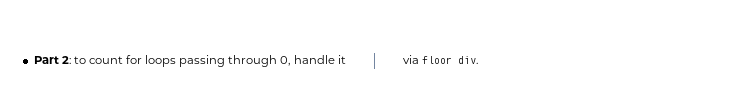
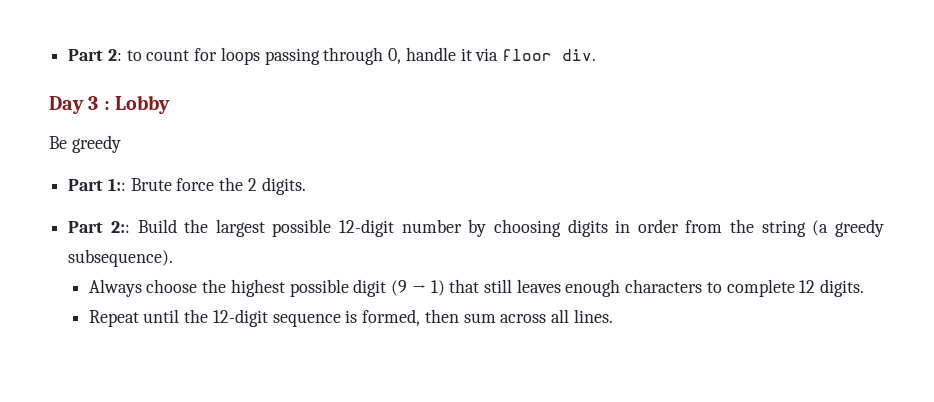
(478, 60) none -> [49,95,170,114] [49,135,121,153] [68,177,306,195] [68,219,884,237] [68,249,174,267] [88,279,865,297] [88,309,613,327] // Day 3 : Lobby // Be greedy // Part 1:: Brute force the 2 digits. // Part 2:: Build the largest possible 12-digit number by choosing digits in order from the string (a greedy subsequence). // Always choose the highest possible digit (9 → 1) that still leaves enough characters to complete 12 digits. // Repeat until the 12-digit sequence is formed, then sum across all lines.

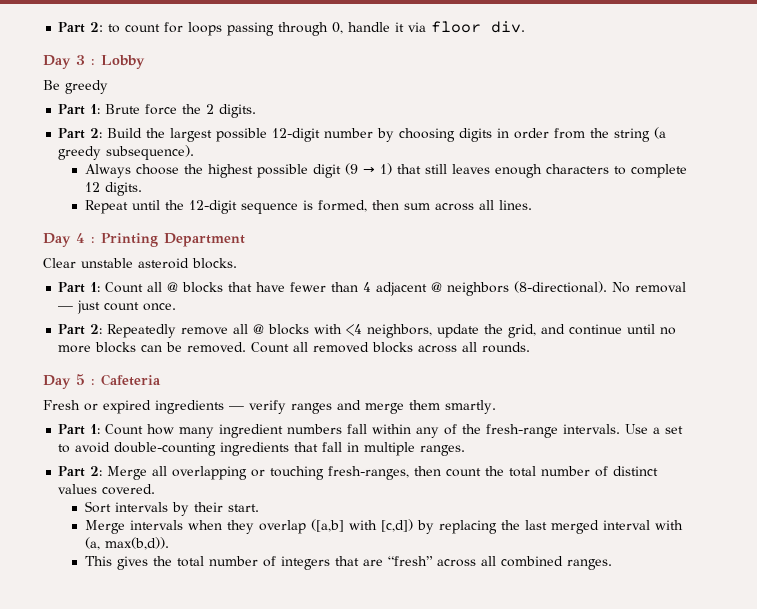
[107,178,126,191] 1:: -> [90,104,101,114] 1:
[110,221,130,233] 2:: -> [90,128,103,138] 2:
(613, 316) none -> [43,233,245,247] [43,258,237,269] [58,281,687,296] [58,300,177,314] [58,324,677,338] [58,342,531,353] [43,374,161,389] [43,400,496,414] [58,424,684,438] [58,442,466,456] [58,466,659,480] [58,484,156,495] [84,501,259,516] [84,519,683,534] [84,537,169,550] [84,556,612,570] // Day 4 : Printing Department // Clear unstable asteroid blocks. // Part 1: Count all @ blocks that have fewer than 4 adjacent @ neighbors (8-directional). No removal — just count once. // Part 2: Repeatedly remove all @ blocks with <4 neighbors, update the grid, and continue until no more blocks can be removed. Count all removed blocks across all rounds. // Day 5 : Cafeteria // Fresh or expired ingredients — verify ranges and merge them smartly. // Part 1: Count how many ingredient numbers fall within any of the fresh-range intervals. Use a set to avoid double-counting ingredients that fall in multiple ranges. // Part 2: Merge all overlapping or touching fresh-ranges, then count the total number of distinct values covered. // Sort intervals by their start. // Merge intervals when they overlap ([a,b] with [c,d]) by replacing the last merged interval with (a, max(b,d)). // This gives the total number of integers that are “fresh” across all combined ranges.

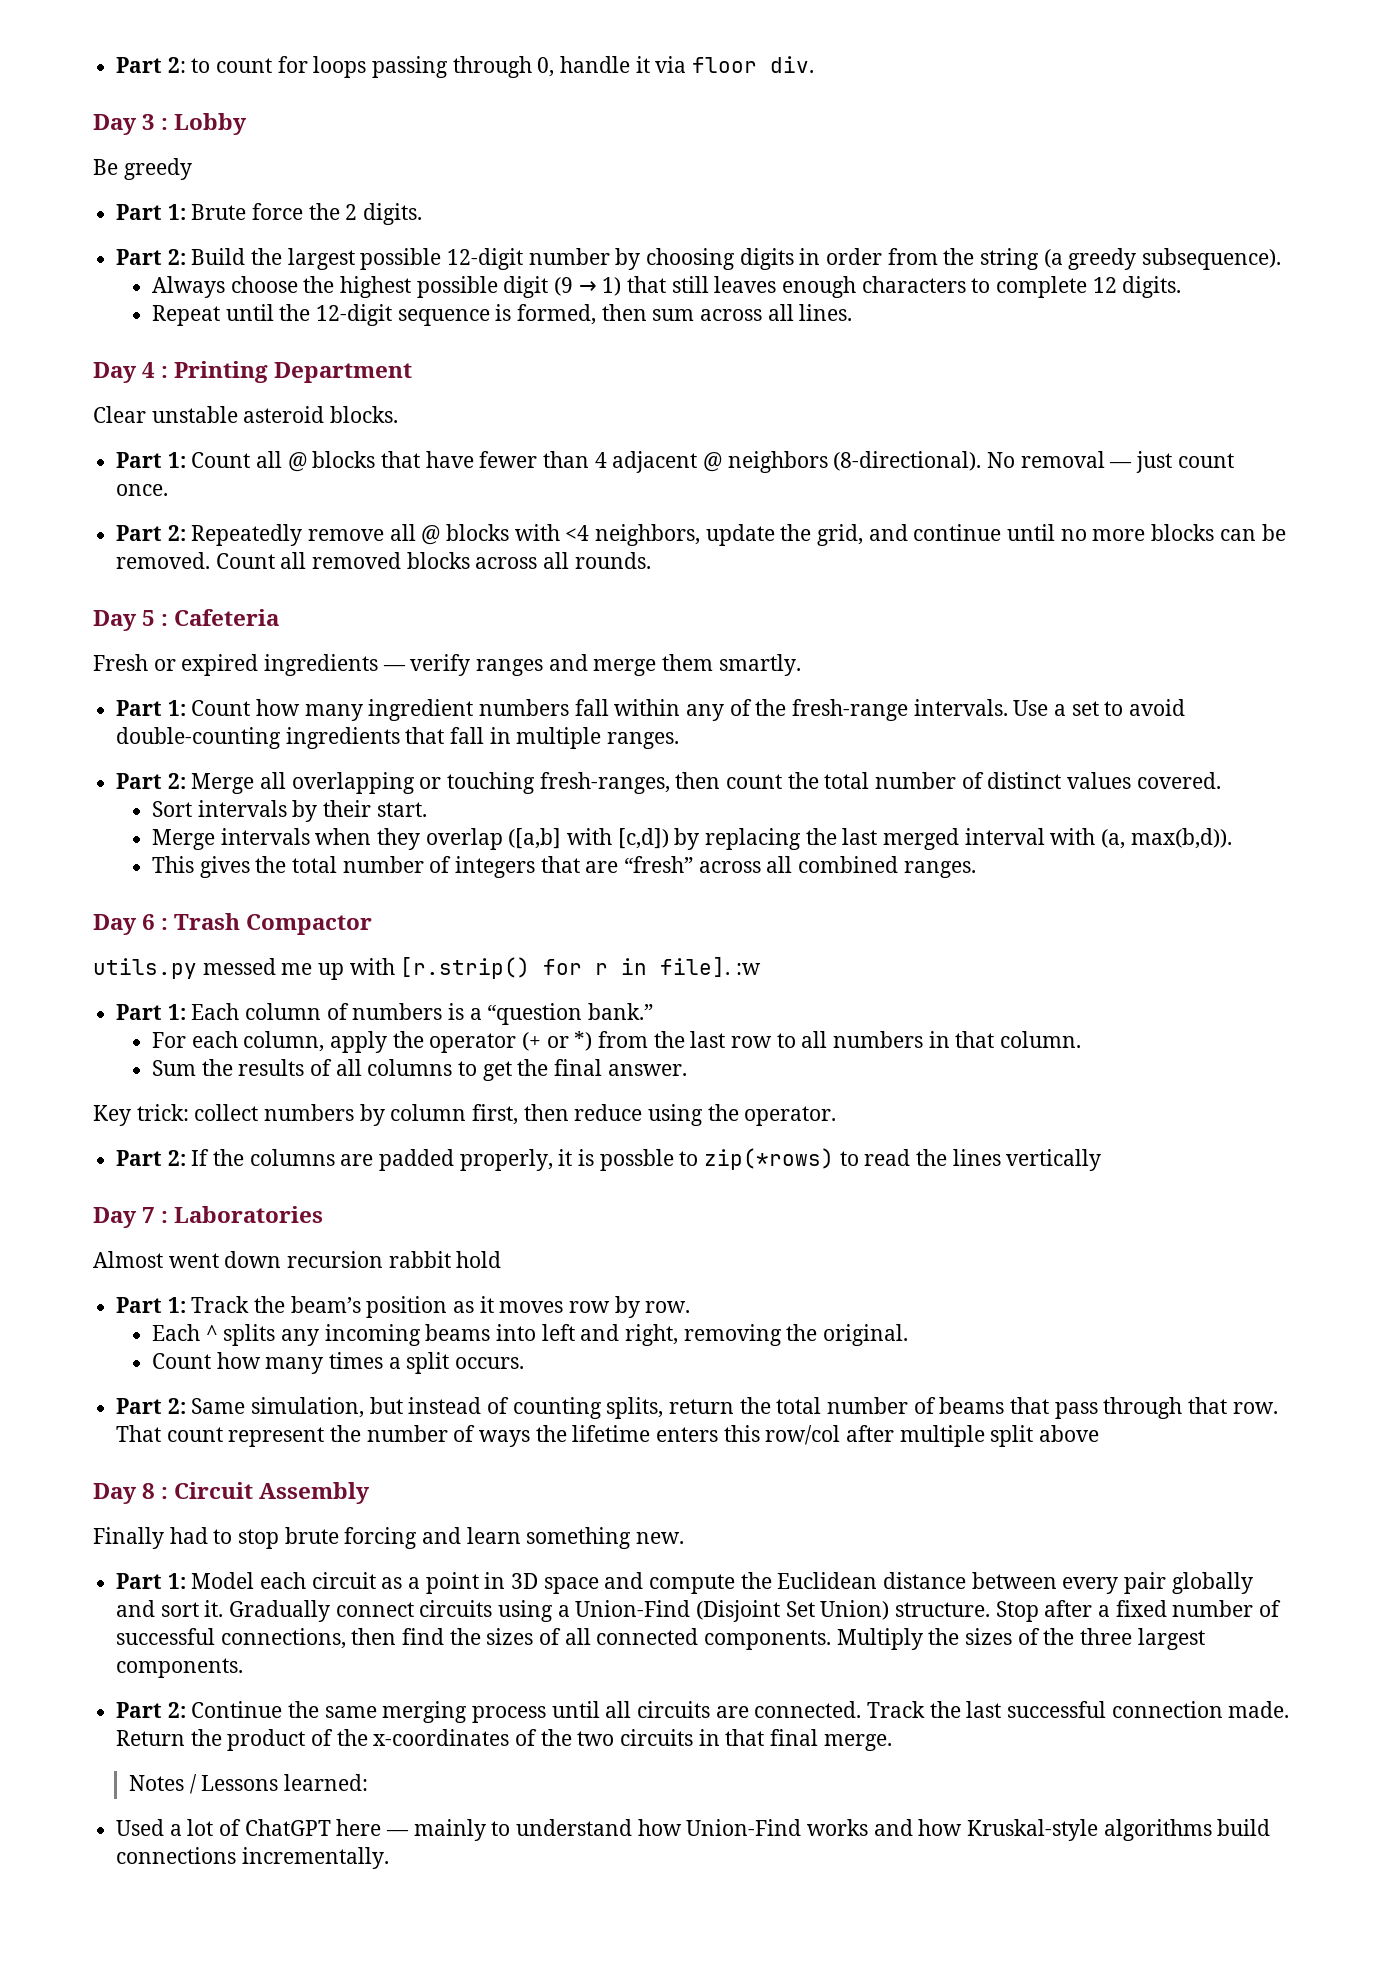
(612, 564) none -> [93,913,373,935] [93,957,762,980] [116,1003,654,1025] [152,1031,1082,1053] [152,1059,687,1081] [93,1104,837,1126] [116,1148,1102,1171] [93,1206,324,1228] [93,1251,502,1268] [116,1296,691,1318] [152,1324,909,1346] [152,1352,525,1374] [116,1397,1278,1419] [116,1425,1100,1447] [93,1482,371,1504] [93,1527,685,1549] [116,1572,1253,1594] [116,1600,1282,1622] [116,1628,1205,1650] [116,1658,244,1678] [116,1701,1290,1723] [116,1729,892,1751] [128,1774,368,1794] [116,1819,1271,1841] [116,1847,389,1869] // Day 6 : Trash Compactor // utils.py messed me up with [r.strip() for r in file]. :w // Part 1: Each column of numbers is a “question bank.” // For each column, apply the operator (+ or *) from the last row to all numbers in that column. // Sum the results of all columns to get the final answer. // Key trick: collect numbers by column first, then reduce using the operator. // Part 2: If the columns are padded properly, it is possble to zip(*rows) to read the lines vertically // Day 7 : Laboratories // Almost went down recursion rabbit hold // Part 1: Track the beam’s position as it moves row by row. // Each ^ splits any incoming beams into left and right, removing the original. // Count how many times a split occurs. // Part 2: Same simulation, but instead of counting splits, return the total number of beams that pass through that row. That count represent the number of ways the lifetime enters this row/col after multiple split above // Day 8 : Circuit Assembly // Finally had to stop brute forcing and learn something new. // Part 1: Model each circuit as a point in 3D space and compute the Euclidean distance between every pair globally and sort it. Gradually connect circuits using a Union-Find (Disjoint Set Union) structure. Stop after a fixed number of successful connections, then find the sizes of all connected components. Multiply the sizes of the three largest components. // Part 2: Continue the same merging process until all circuits are connected. Track the last successful connection made. Return the product of the x-coordinates of the two circuits in that final merge. // Notes / Lessons learned: // Used a lot of ChatGPT here — mainly to understand how Union-Find works and how Kruskal-style algorithms build connections incrementally.

